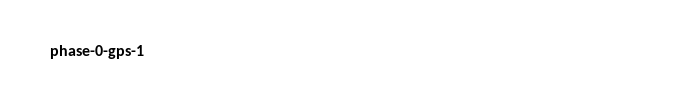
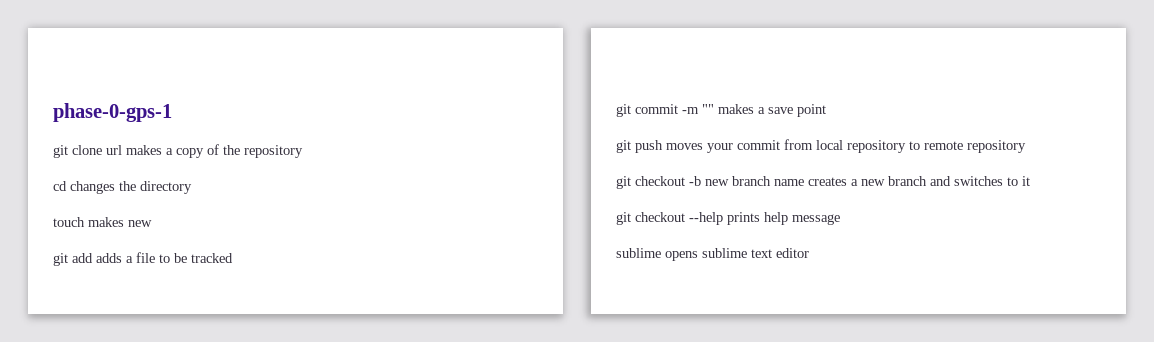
(144, 52) none -> [53,144,303,158] [53,181,192,194] [53,217,152,227] [53,252,233,266] [616,104,826,117] [616,139,1026,153] [616,176,1030,189] [616,212,840,225] [616,248,809,261] // git clone url makes a copy of the repository // cd changes the directory // touch makes new // git add adds a file to be tracked // git commit -m "" makes a save point // git push moves your commit from local repository to remote repository // git checkout -b new branch name creates a new branch and switches to it // git checkout --help prints help message // sublime opens sublime text editor

